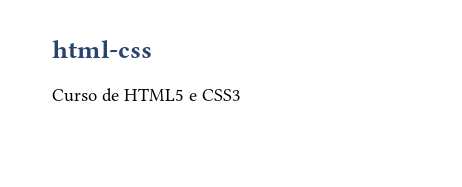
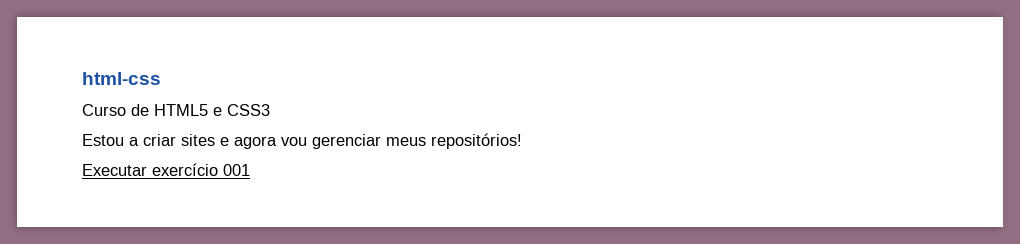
(241, 95) none -> [82,133,522,149] [82,163,250,176] // Estou a criar sites e agora vou gerenciar meus repositórios! // Executar exercício 001

